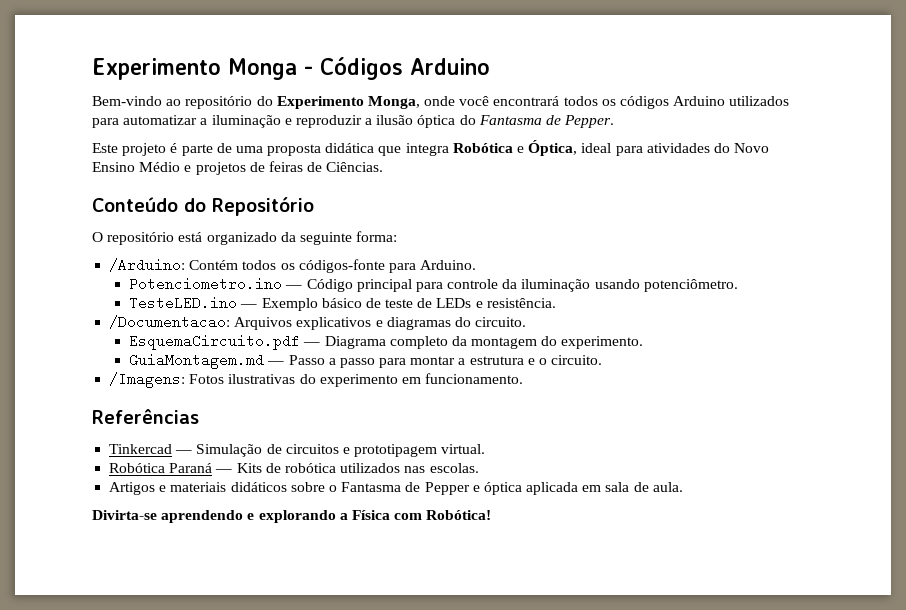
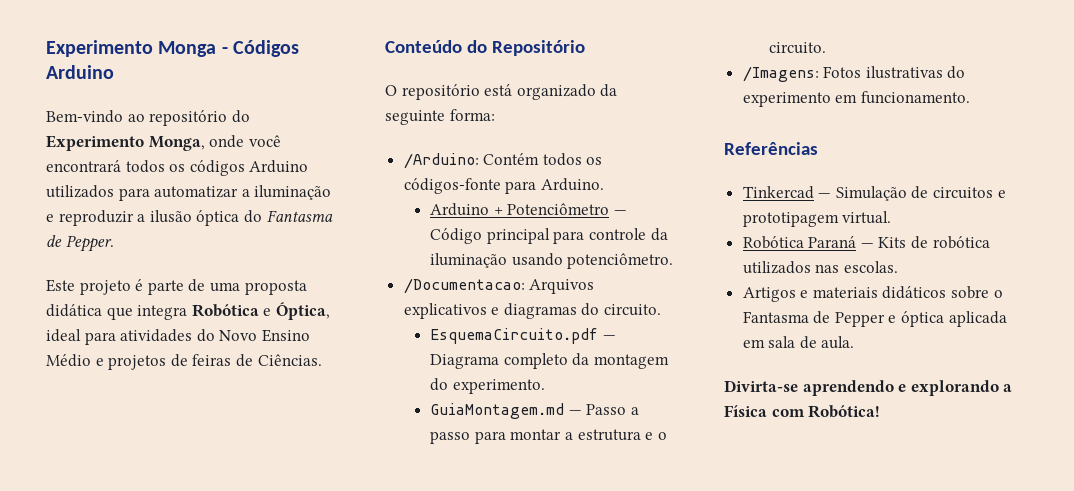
[129,277,283,291] Potenciometro.ino -> [430,203,610,216] Arduino + Potenciômetro
[129,296,556,311] // TesteLED.ino — Exemplo básico de teste de LEDs e resistência. -> (674, 261) none

